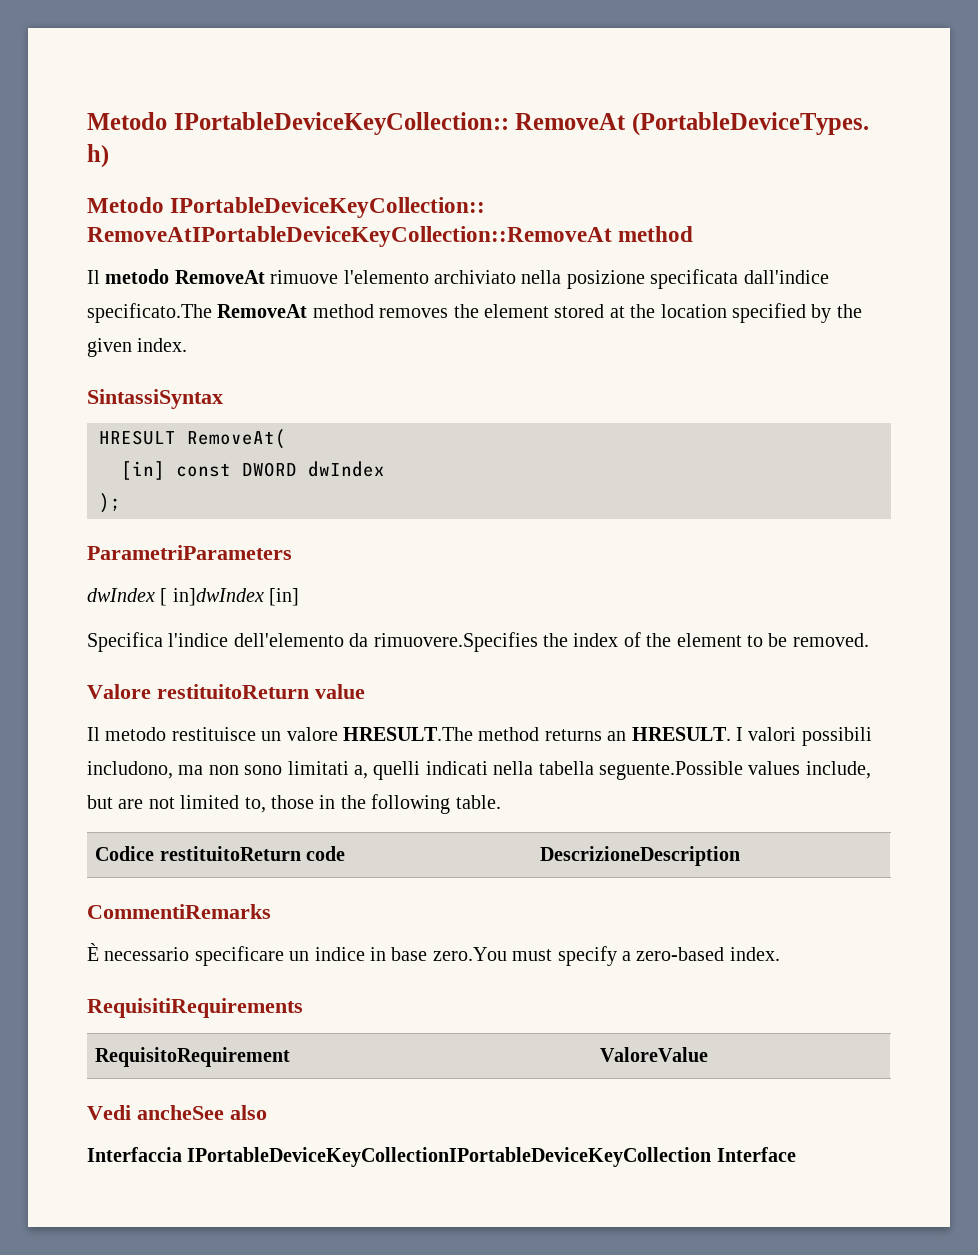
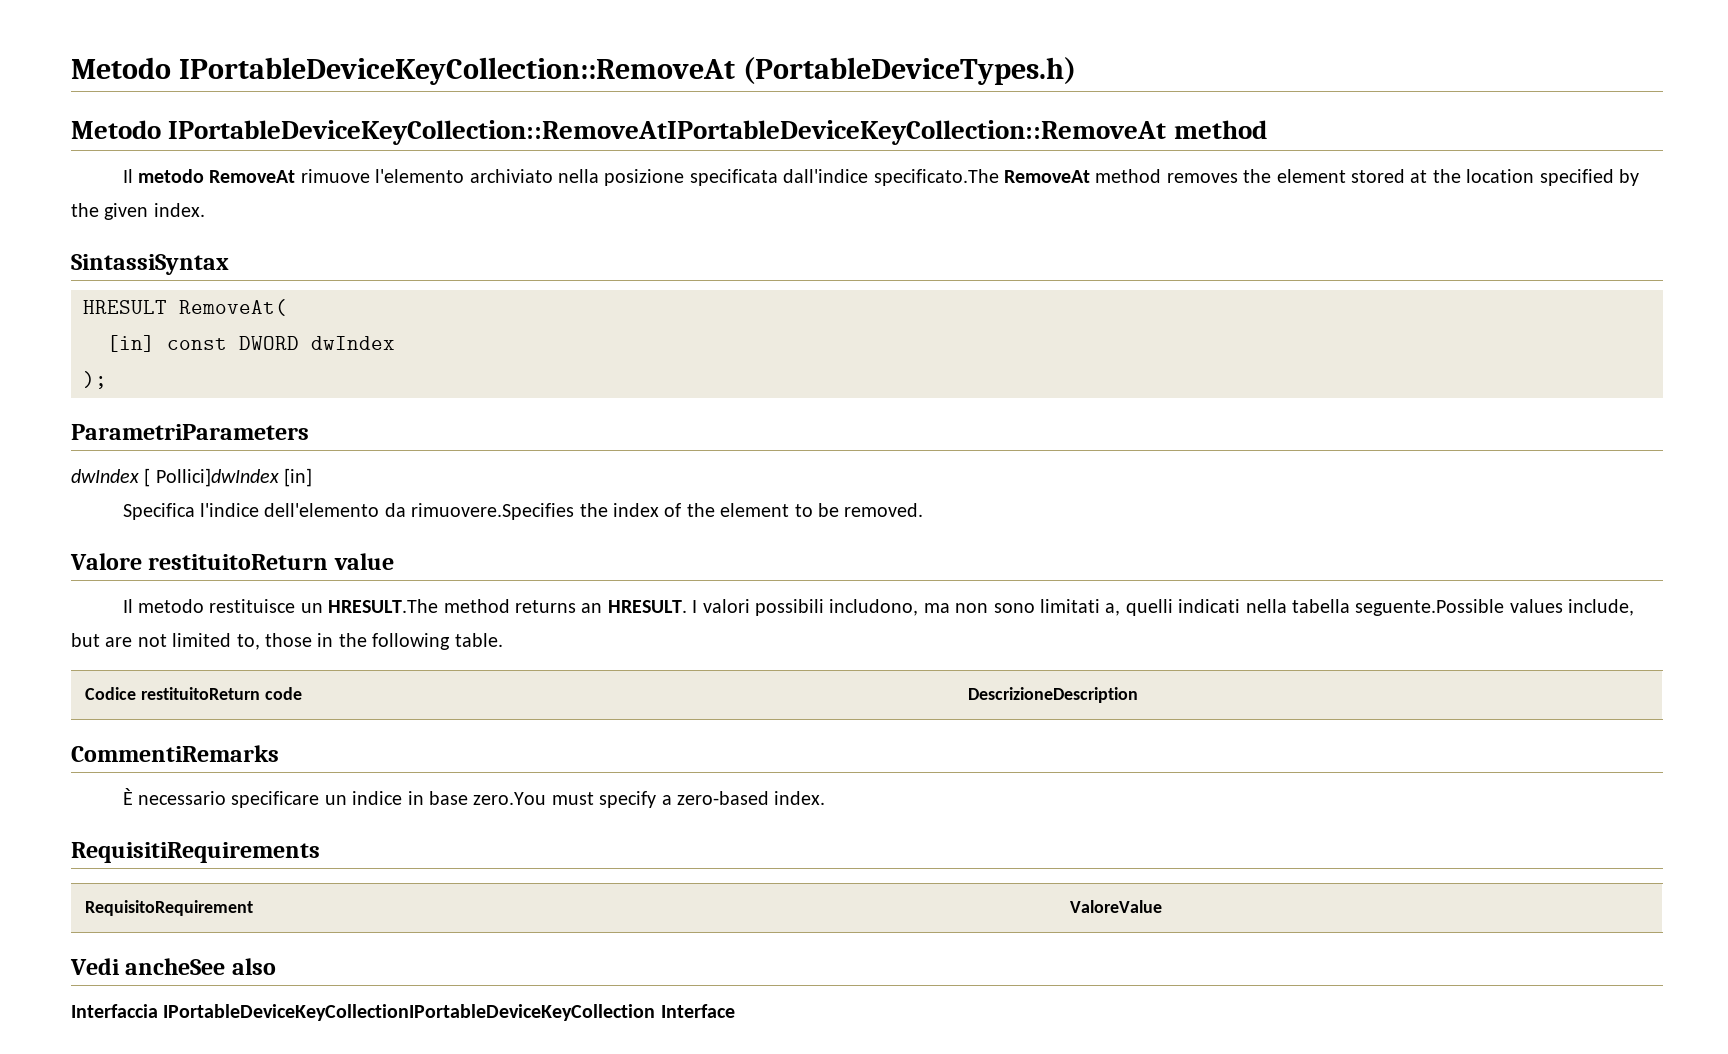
[87,112,869,136] [87,144,109,168] [87,197,486,218] [87,226,612,247] Metodo IPortableDeviceKeyCollection:: RemoveAt (PortableDeviceTypes. h) // Metodo IPortableDeviceKeyCollection:: RemoveAtIPortableDeviceKeyCollection::RemoveAt -> [71,57,1077,85] [71,120,1167,145] Metodo IPortableDeviceKeyCollection::RemoveAt (PortableDeviceTypes.h) // Metodo IPortableDeviceKeyCollection::RemoveAtIPortableDeviceKeyCollection::RemoveAt
[172,588,264,606] in]dwIndex -> [155,468,279,487] Pollici]dwIndex
[286,727,338,741] valore -> (323, 608) none

